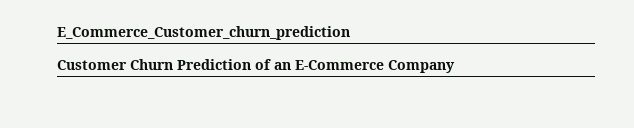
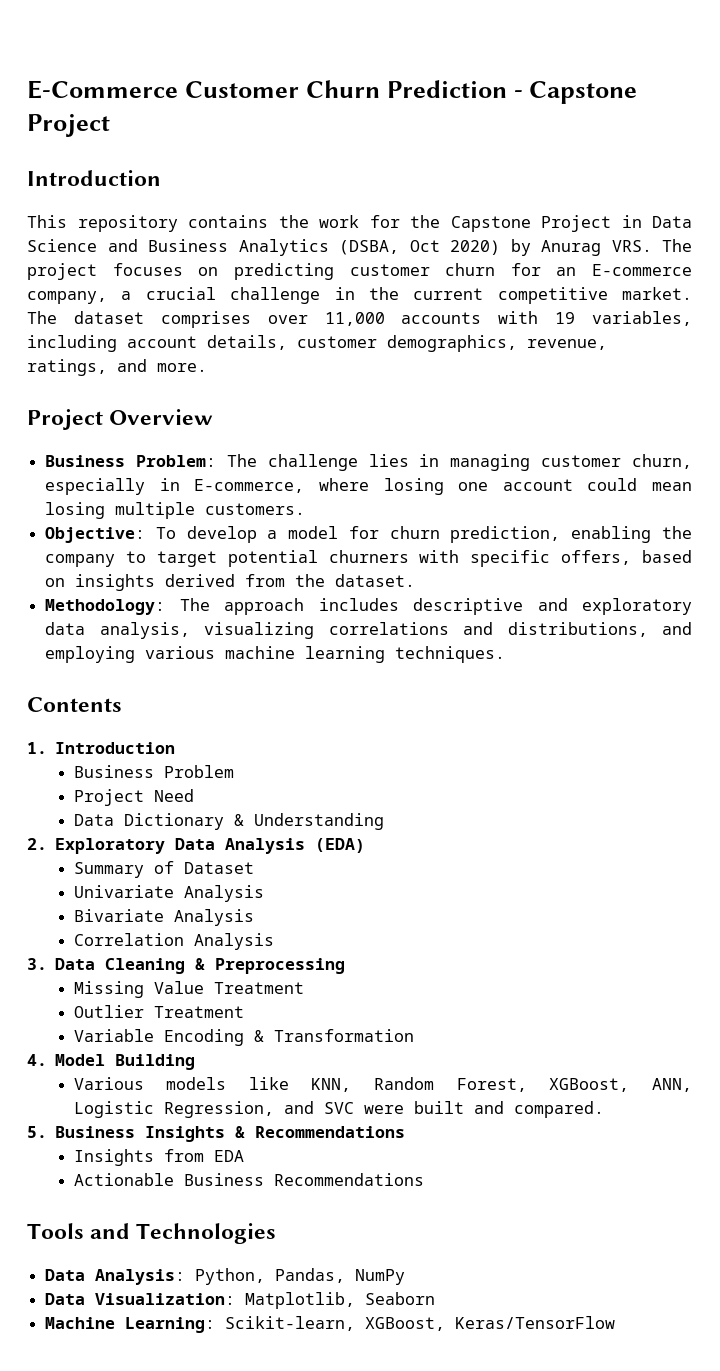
[57,26,350,40] E_Commerce_Customer_churn_prediction // -> [27,80,178,99] E-Commerce
[255,59,455,73] of an E-Commerce Company -> [513,81,638,104] [27,114,110,137] [27,170,161,186] [27,215,692,232] [27,239,692,256] [27,263,692,280] [27,287,692,304] [27,311,692,328] [27,335,607,352] [27,359,207,376] [27,409,214,430] [45,454,692,471] [45,478,692,495] [45,502,306,519] [45,526,692,543] [45,550,692,567] [45,574,416,591] [45,598,693,615] [45,622,693,639] [45,646,506,663] [27,697,122,712] [27,742,176,754] [73,765,234,778] [73,789,194,806] [73,813,384,830] [27,838,366,854] [73,861,254,878] [73,885,264,902] [73,909,254,926] [73,933,274,950] [27,958,346,974] [73,981,304,998] [73,1005,244,1018] [73,1029,414,1046] [27,1054,196,1070] [73,1077,692,1092] [73,1101,604,1118] [27,1126,406,1142] [73,1149,244,1166] [73,1173,424,1186] [27,1223,277,1244] [45,1268,406,1285] [45,1292,436,1309] [45,1316,616,1333] - Capstone Project // Introduction // This repository contains the work for the Capstone Project in Data Science and Business Analytics (DSBA, Oct 2020) by Anurag VRS. The project focuses on predicting customer churn for an E-commerce company, a crucial challenge in the current competitive market. The dataset comprises over 11,000 accounts with 19 variables, including account details, customer demographics, revenue, ratings, and more. // Project Overview // Business Problem: The challenge lies in managing customer churn, especially in E-commerce, where losing one account could mean losing multiple customers. // Objective: To develop a model for churn prediction, enabling the company to target potential churners with specific offers, based on insights derived from the dataset. // Methodology: The approach includes descriptive and exploratory data analysis, visualizing correlations and distributions, and employing various machine learning techniques. // Contents // 1. Introduction // Business Problem // Project Need // Data Dictionary & Understanding // 2. Exploratory Data Analysis (EDA) // Summary of Dataset // Univariate Analysis // Bivariate Analysis // Correlation Analysis // 3. Data Cleaning & Preprocessing // Missing Value Treatment // Outlier Treatment // Variable Encoding & Transformation // 4. Model Building // Various models like KNN, Random Forest, XGBoost, ANN, Logistic Regression, and SVC were built and compared. // 5. Business Insights & Recommendations // Insights from EDA // Actionable Business Recommendations // Tools and Technologies // Data Analysis: Python, Pandas, NumPy // Data Visualization: Matplotlib, Seaborn // Machine Learning: Scikit-learn, XGBoost, Keras/TensorFlow

